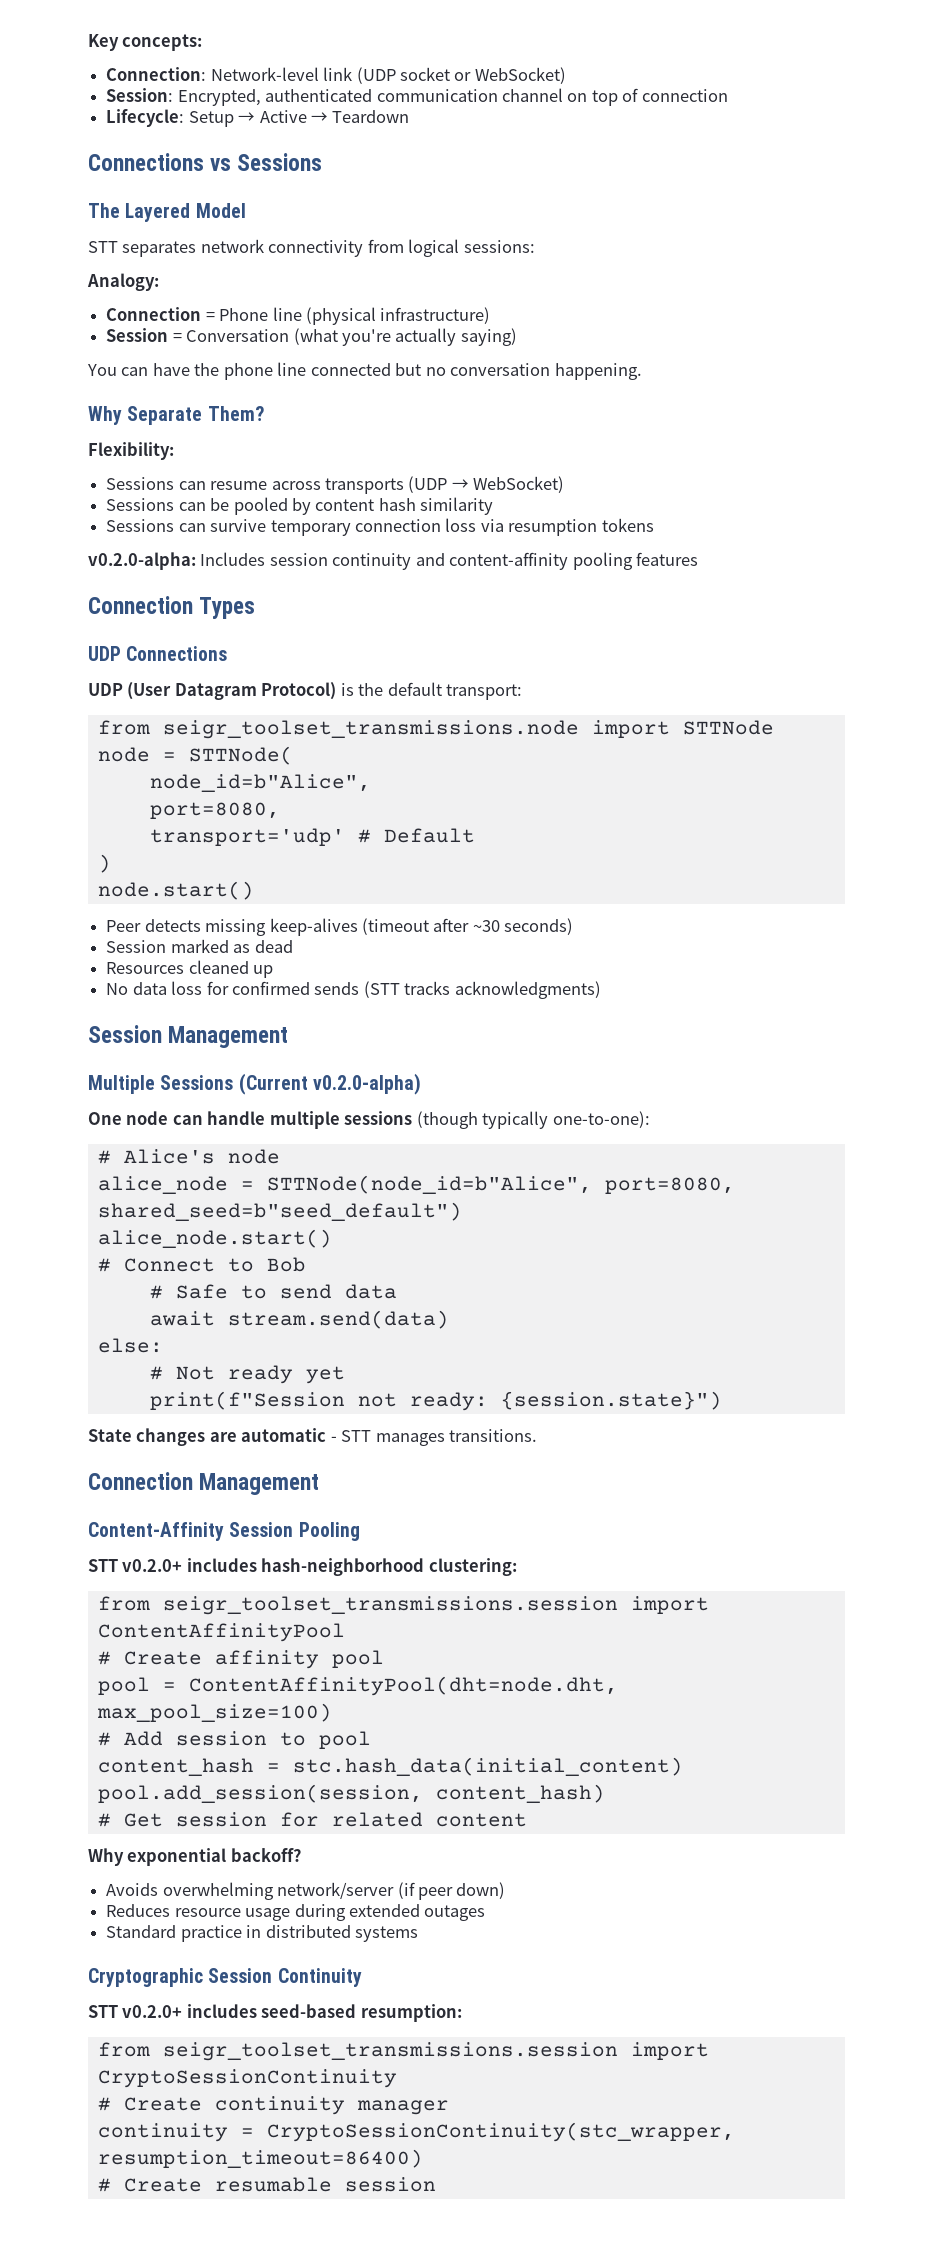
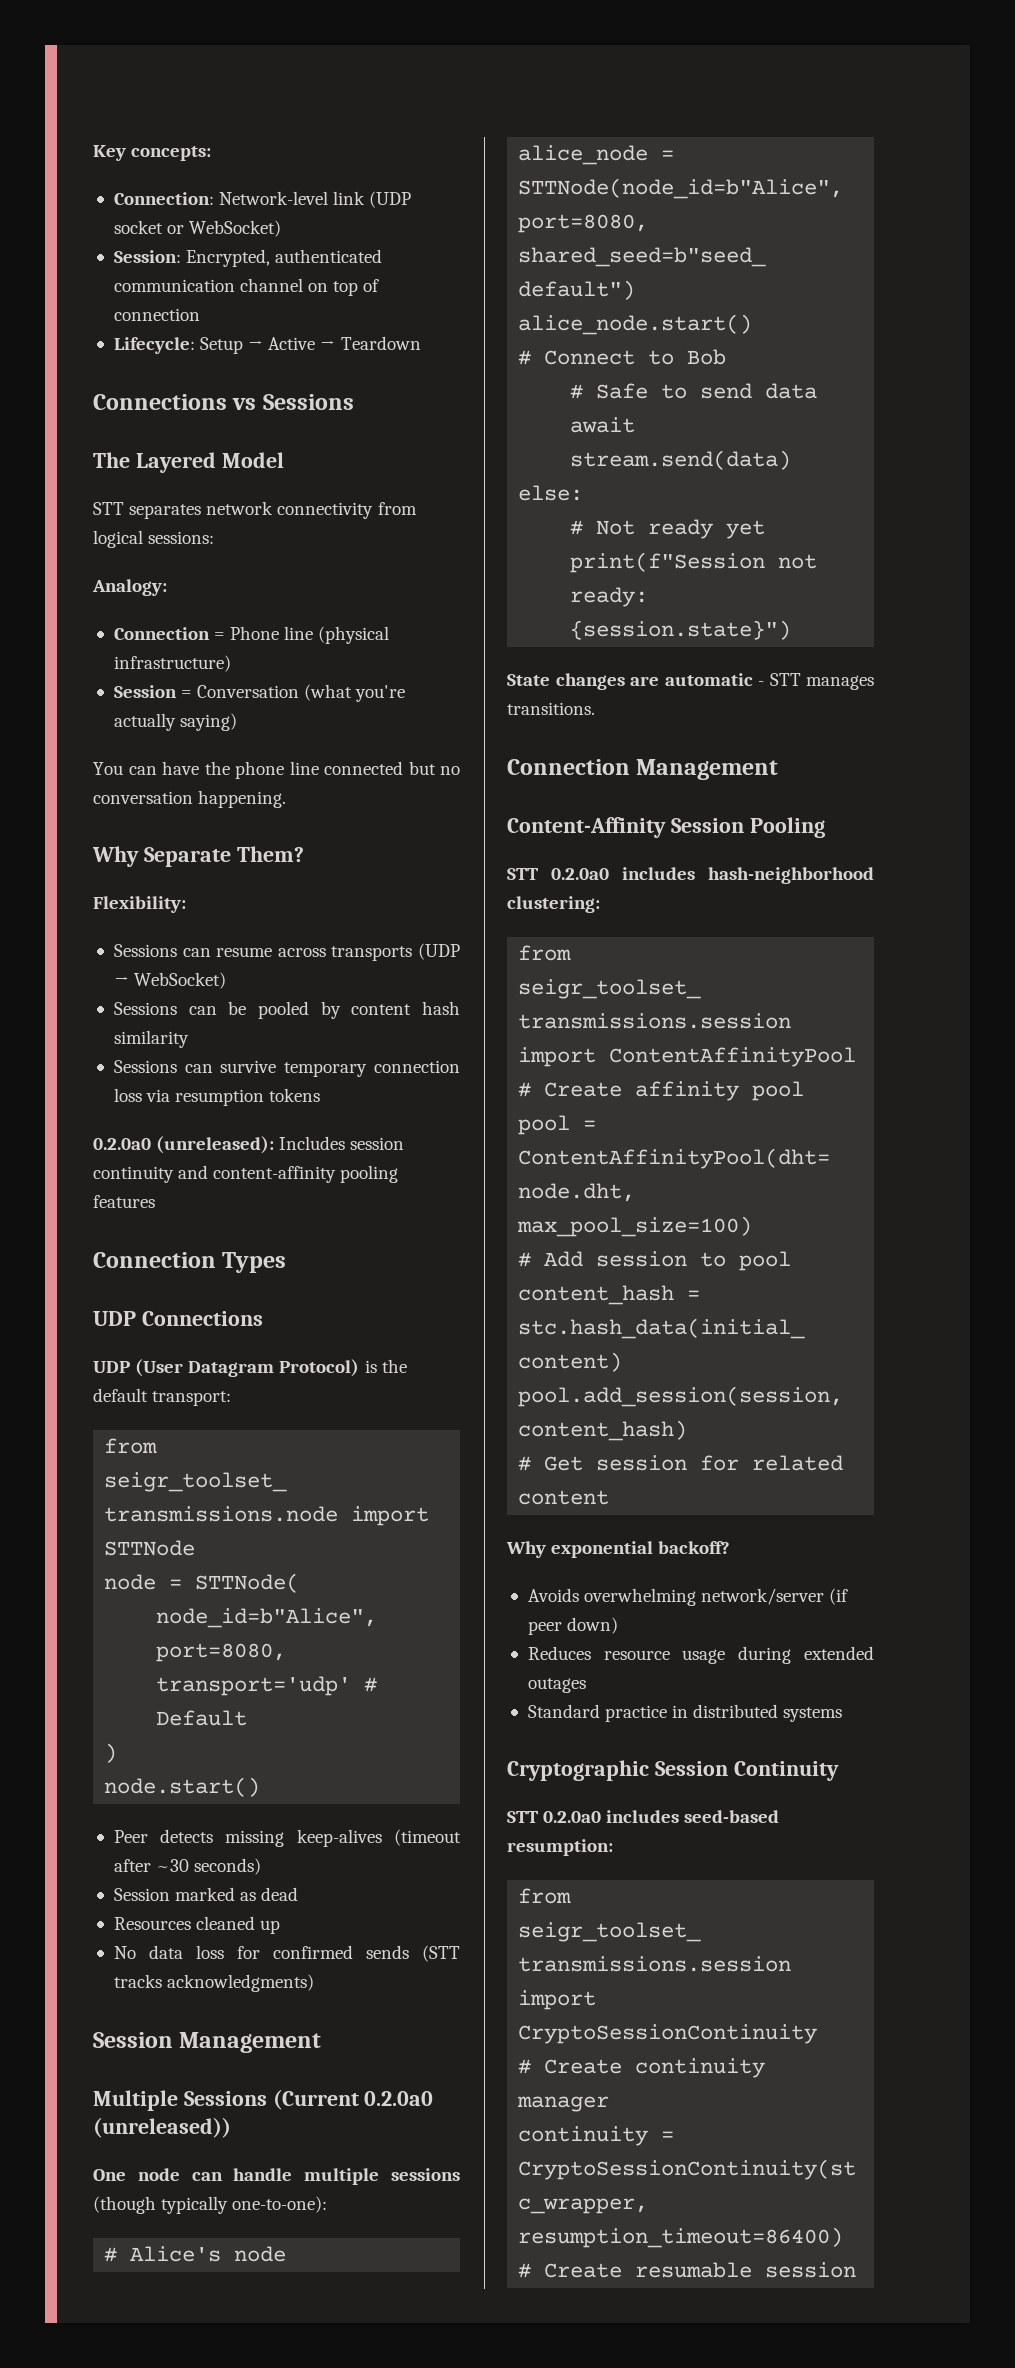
[88,552,196,570] v0.2.0-alpha: -> [93,1136,275,1154] 0.2.0a0 (unreleased):
[312,1073,421,1095] v0.2.0-alpha) -> [364,2091,434,2106] [93,2117,231,2138] 0.2.0a0 (unreleased))
[122,1559,183,1572] v0.2.0+ -> [551,868,609,880] 0.2.0a0
[122,2005,183,2018] v0.2.0+ -> [543,1811,602,1823] 0.2.0a0

